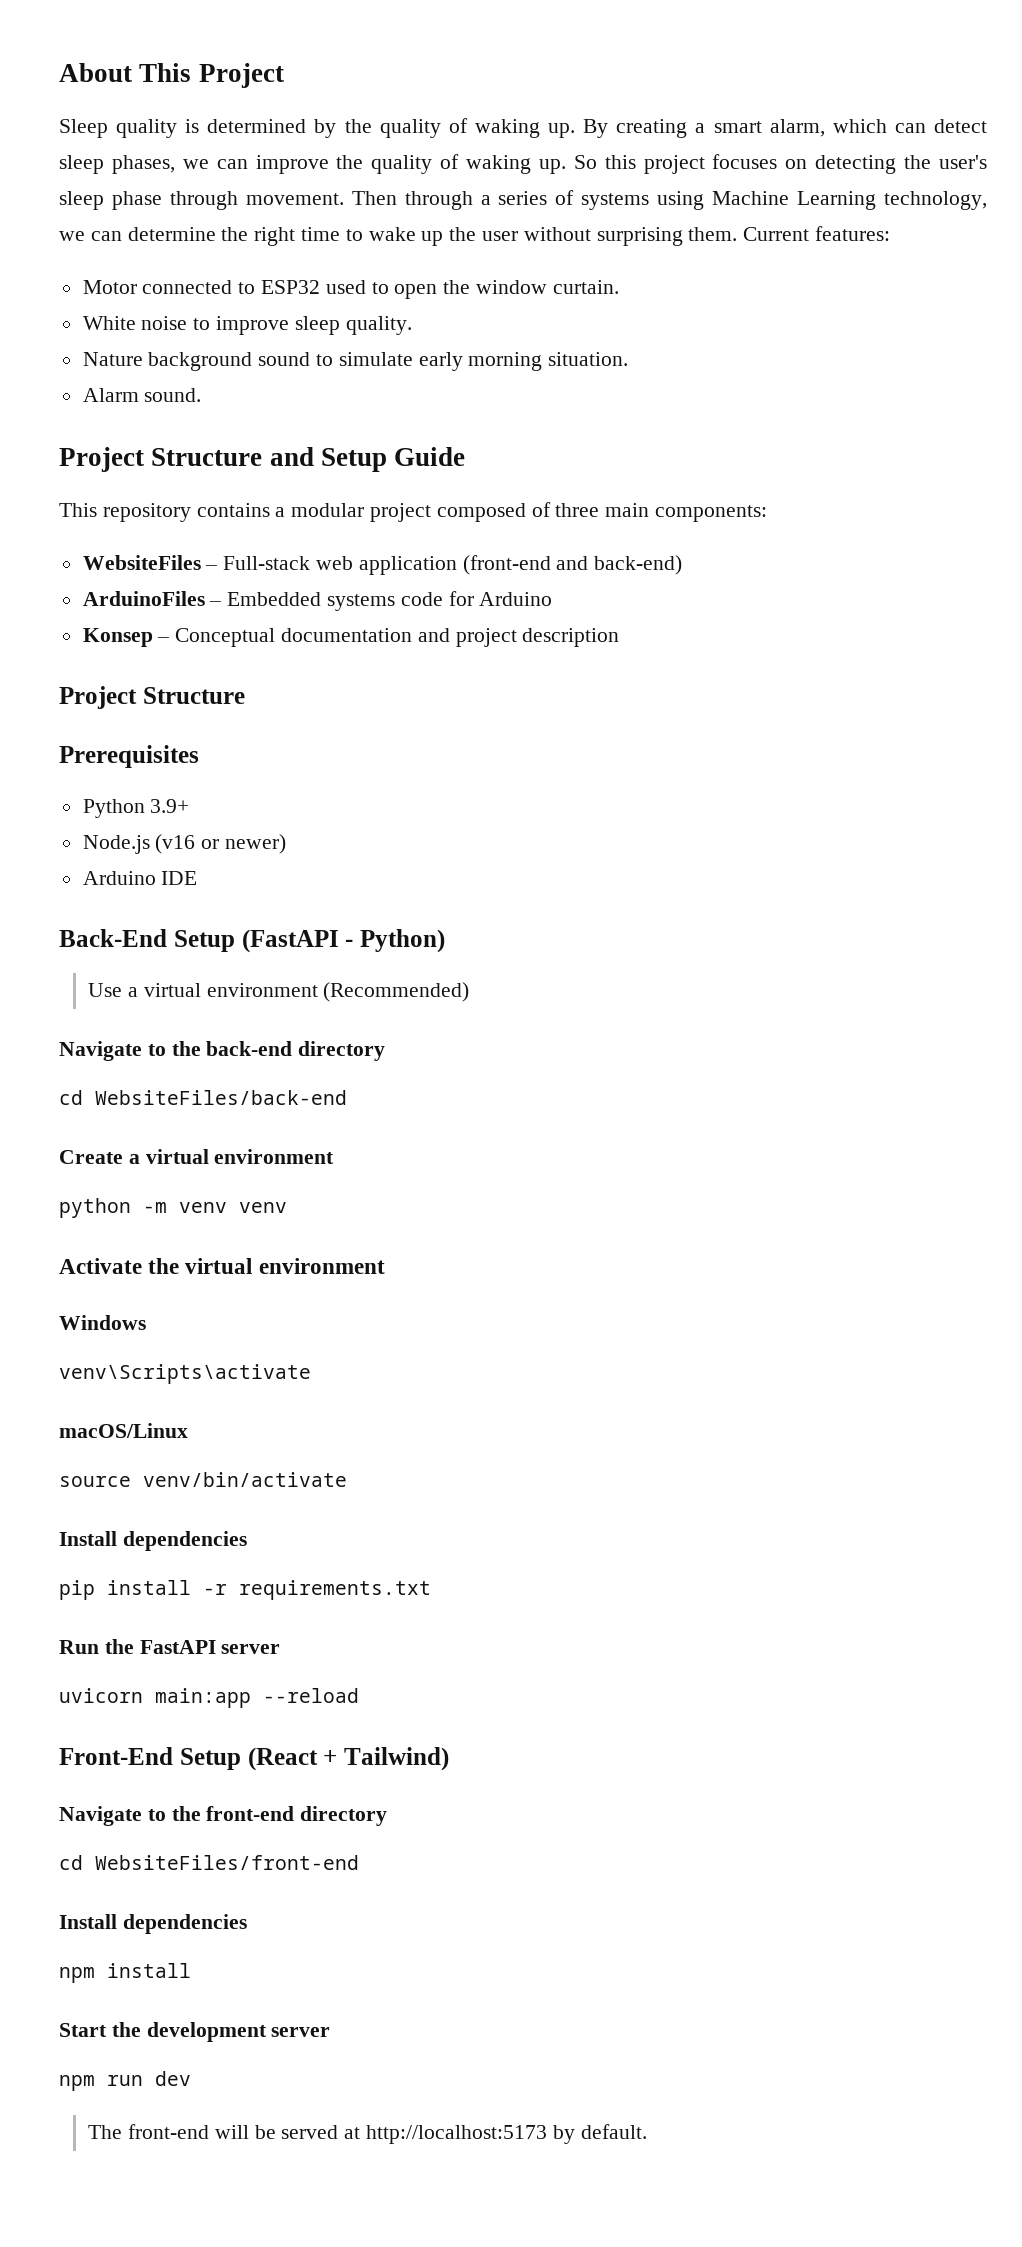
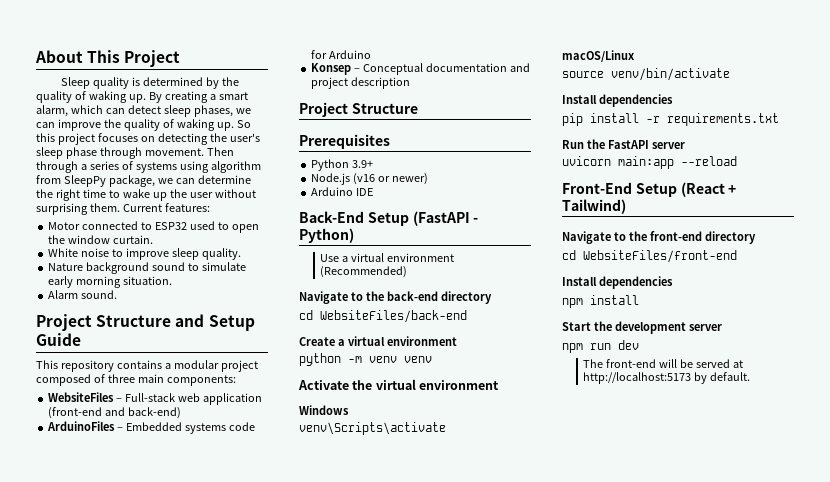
[712,191,987,210] Machine Learning technology, -> [210,161,261,173] [36,175,155,187] algorithm from SleepPy package,

